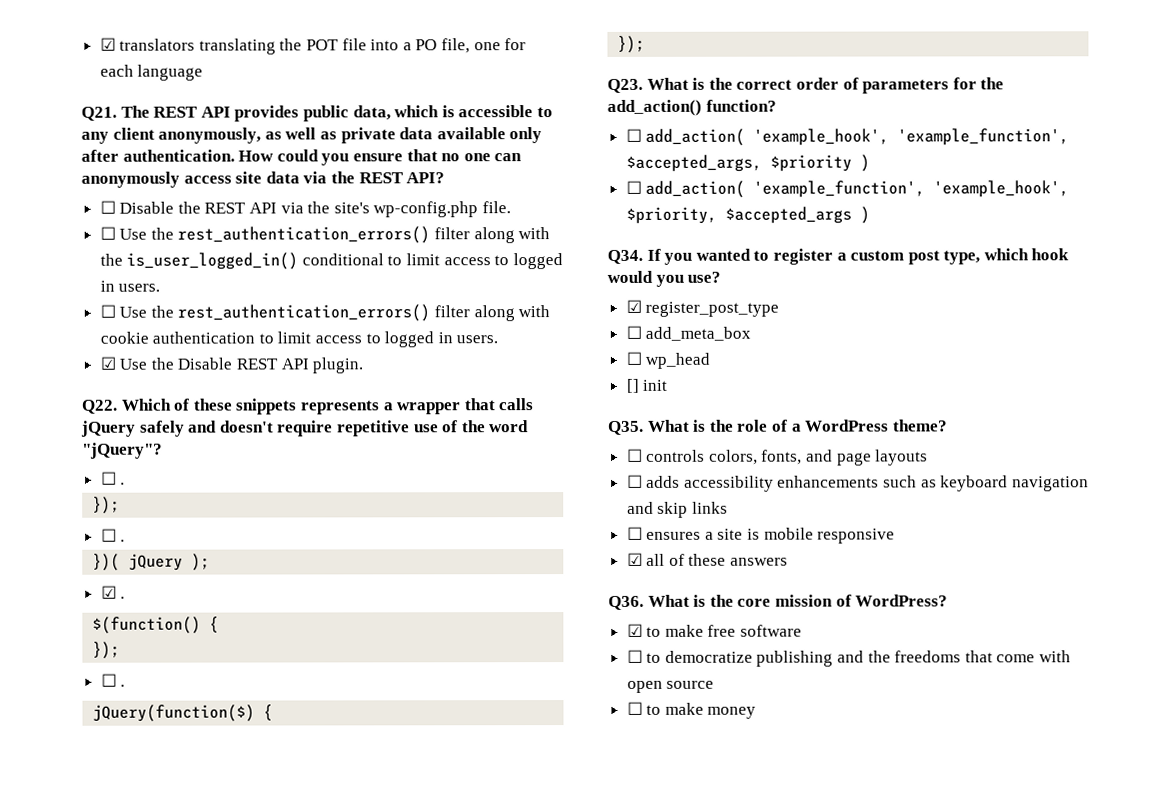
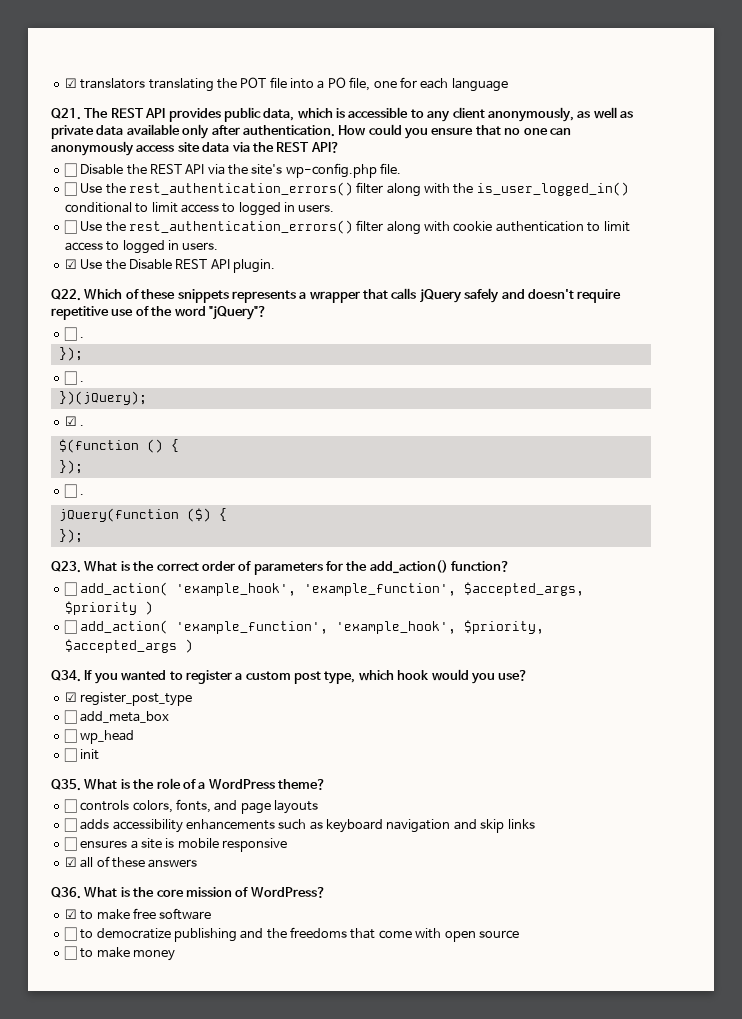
[92,553,211,571] })( jQuery ); -> [58,391,147,405] })(jQuery);
[92,616,202,634] $(function() -> [58,439,163,453] $(function ()
[92,704,256,722] jQuery(function($) -> [58,508,211,522] jQuery(function ($)
[625,378,639,393] [] -> [63,748,77,762] ☐

